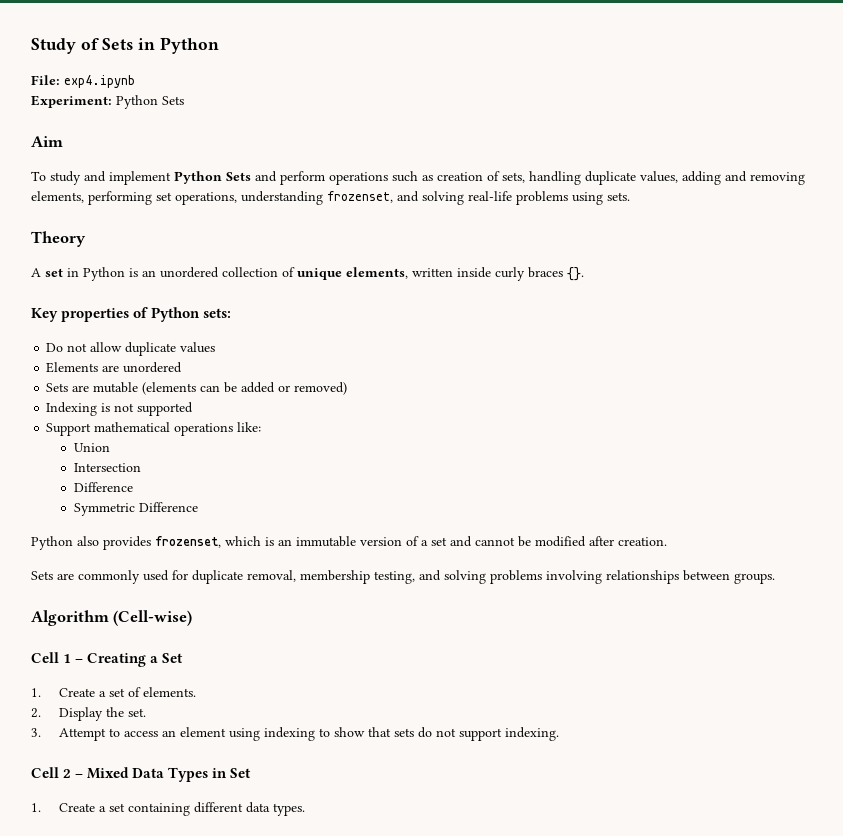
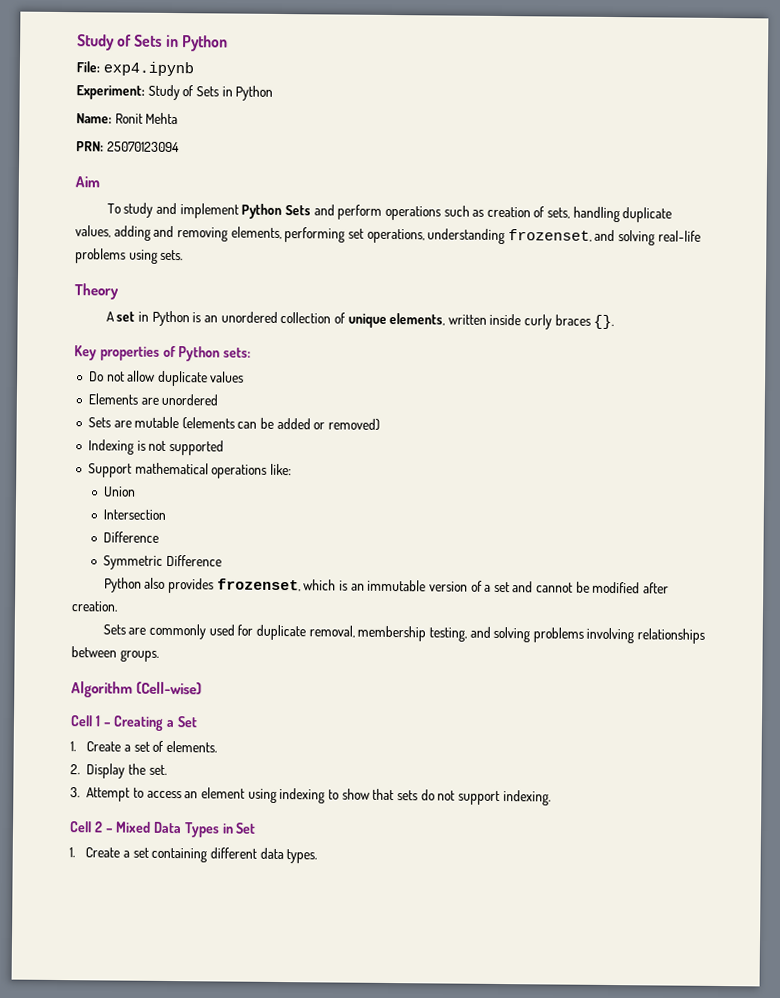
[116,95,184,109] Python Sets -> [147,84,274,101] [76,112,179,125] [76,141,180,153] Study of Sets in Python // Name: Ronit Mehta // PRN: 25070123094

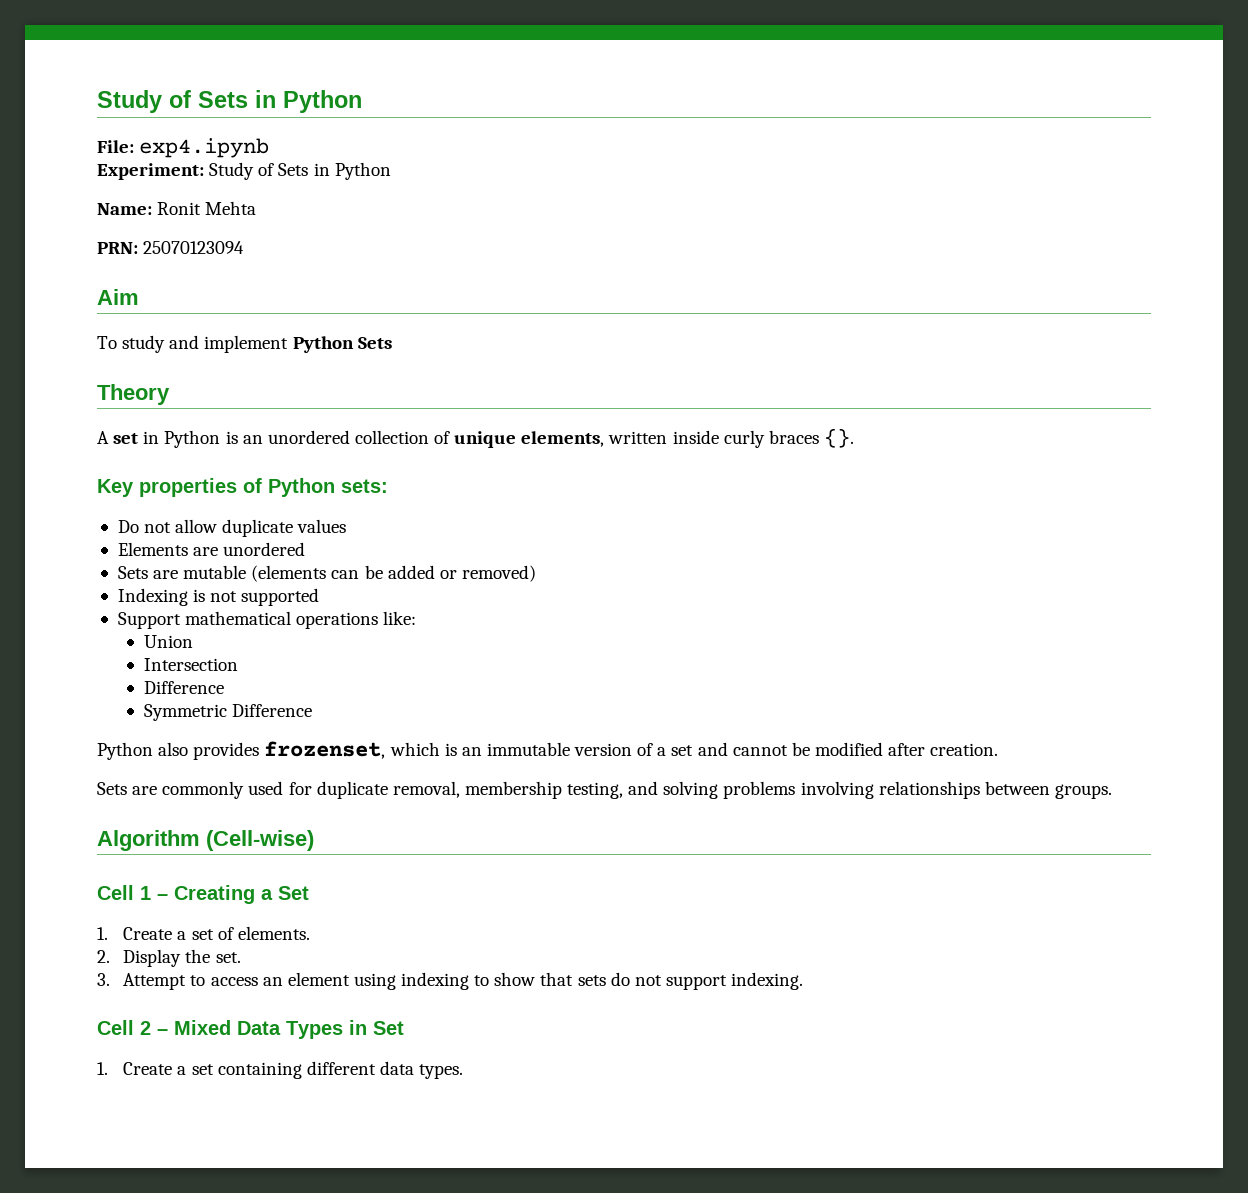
[313,204,673,223] [75,225,701,246] [75,248,184,264] and perform operations such as creation of sets, handling duplicate values, adding and removing elements, performing set operations, understanding frozenset, and solving real-life problems using sets. -> (392, 343) none

